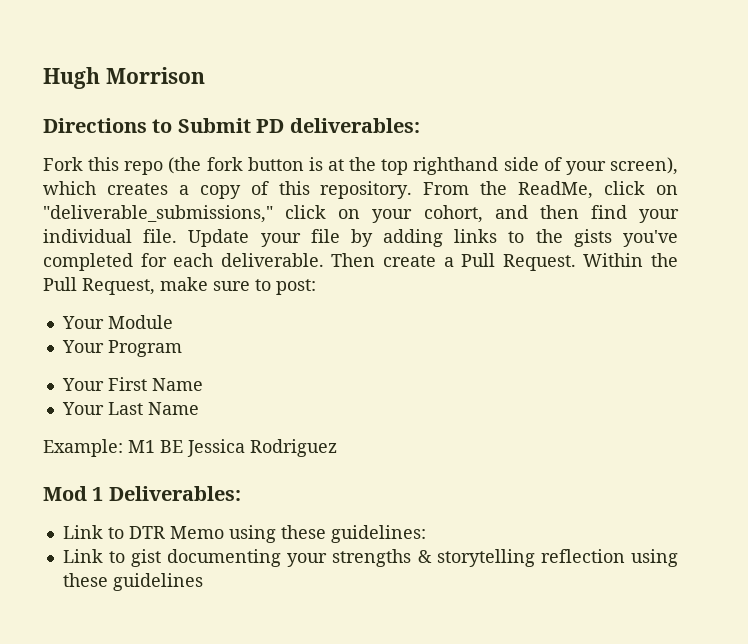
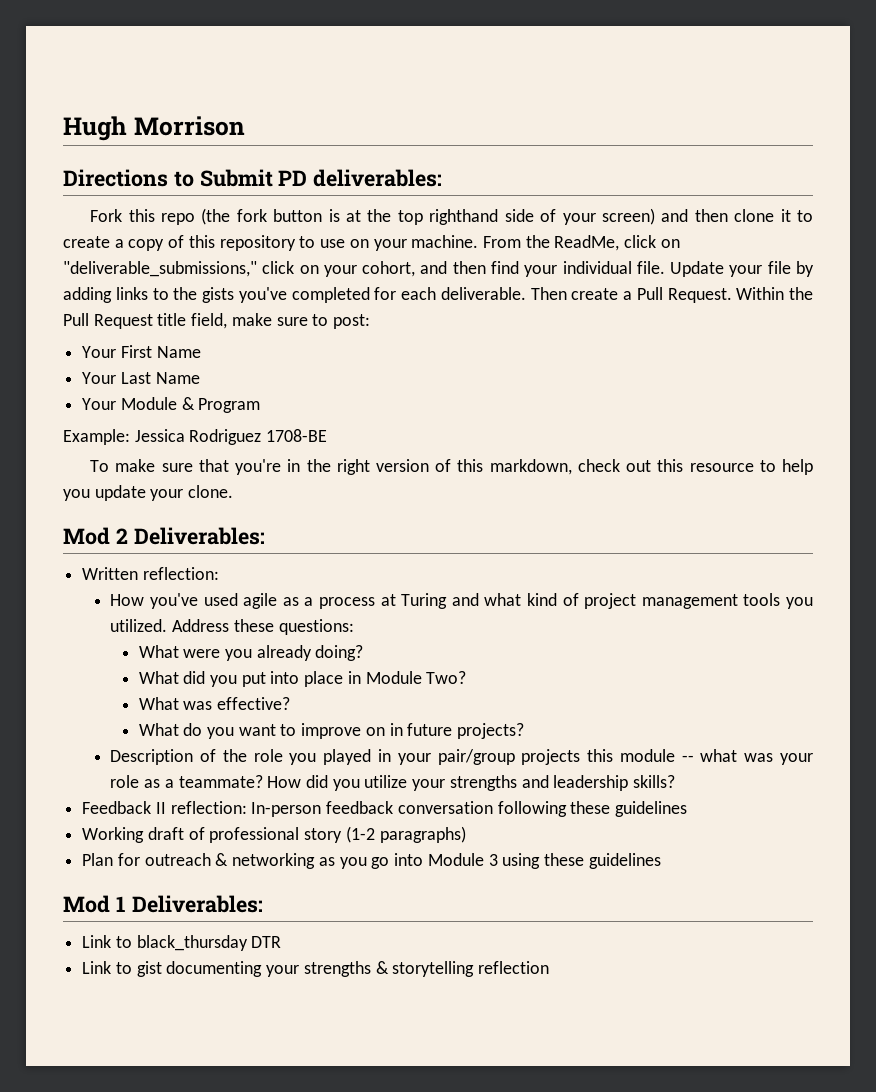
[610,157,678,175] [43,181,413,199] screen), which creates a copy of this repository. -> [601,208,813,225] [63,235,479,251] screen) and then clone it to create a copy of this repository to use on your machine.
[82,278,155,295] Request, -> [93,313,228,329] Request title field,
[61,315,173,329] [61,340,182,357] // Your Module // Your Program -> (371, 321) none
(199, 408) none -> [82,397,261,413] // Your Module & Program
[128,440,183,453] M1 BE -> (130, 437) none
(337, 448) none -> [266,429,328,442] [90,459,813,475] [63,485,234,501] [63,527,265,545] [82,567,219,580] [110,593,813,609] [110,619,354,635] [138,645,364,661] [138,671,467,687] [138,697,290,710] [138,723,525,739] [110,749,814,765] [110,775,676,791] [82,801,688,817] [82,826,466,843] [82,853,661,869] 1708-BE // To make sure that you're in the right version of this markdown, check out this resource to help you update your clone. // Mod 2 Deliverables: // Written reflection: // How you've used agile as a process at Turing and what kind of project management tools you utilized. Address these questions: // What were you already doing? // What did you put into place in Module Two? // What was effective? // What do you want to improve on in future projects? // Description of the role you played in your pair/group projects this module -- what was your role as a teammate? How did you utilize your strengths and leadership skills? // Feedback II reflection: In-person feedback conversation following these guidelines // Working draft of professional story (1-2 paragraphs) // Plan for outreach & networking as you go into Module 3 using these guidelines
(124, 533) none -> [136,935,248,951] black_thursday
[169,525,426,543] Memo using these guidelines: -> (282, 942) none
[631,549,678,567] [62,573,203,591] using these guidelines -> (550, 967) none

